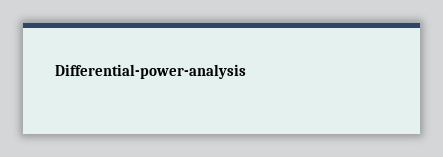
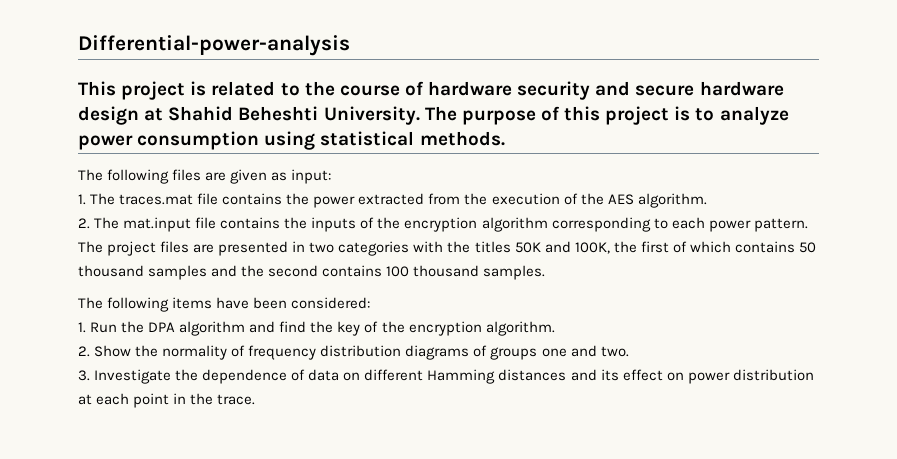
(246, 71) none -> [78,81,784,100] [78,106,789,125] [78,131,505,150] [78,169,332,184] [78,193,707,208] [78,217,808,232] [78,241,816,256] [78,265,546,280] [78,297,371,312] [78,321,555,336] [78,345,629,360] [78,369,814,384] [78,393,256,408] // This project is related to the course of hardware security and secure hardware design at Shahid Beheshti University. The purpose of this project is to analyze power consumption using statistical methods. // The following files are given as input: // 1. The traces.mat file contains the power extracted from the execution of the AES algorithm. // 2. The mat.input file contains the inputs of the encryption algorithm corresponding to each power pattern. The project files are presented in two categories with the titles 50K and 100K, the first of which contains 50 thousand samples and the second contains 100 thousand samples. // The following items have been considered: // 1. Run the DPA algorithm and find the key of the encryption algorithm. // 2. Show the normality of frequency distribution diagrams of groups one and two. // 3. Investigate the dependence of data on different Hamming distances and its effect on power distribution at each point in the trace.

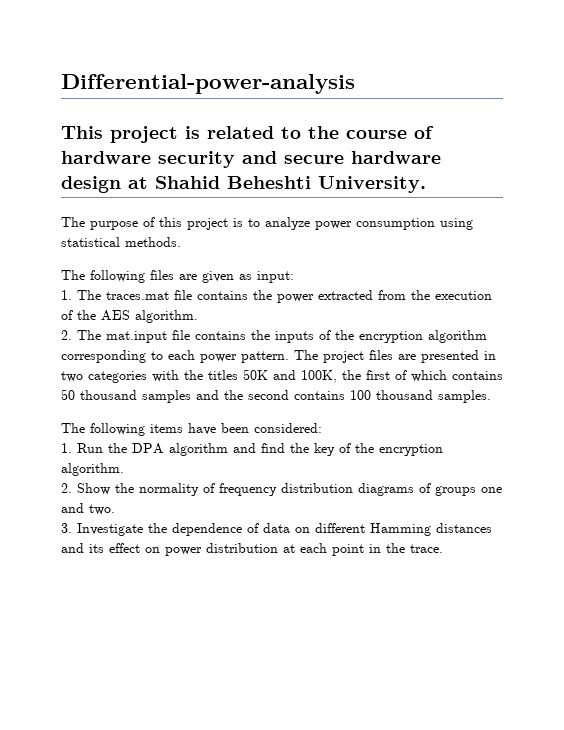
(420, 115) none -> (426, 184) //

